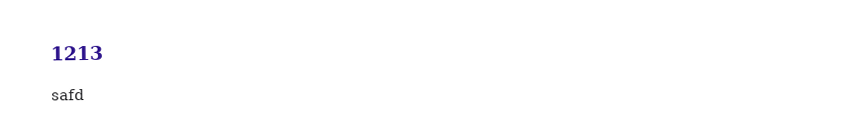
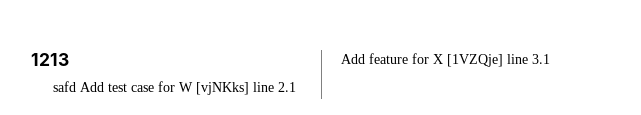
(85, 95) none -> [79,81,296,95] [341,53,550,67] Add test case for W [vjNKks] line 2.1 Add feature for X [1VZQje] line 3.1

